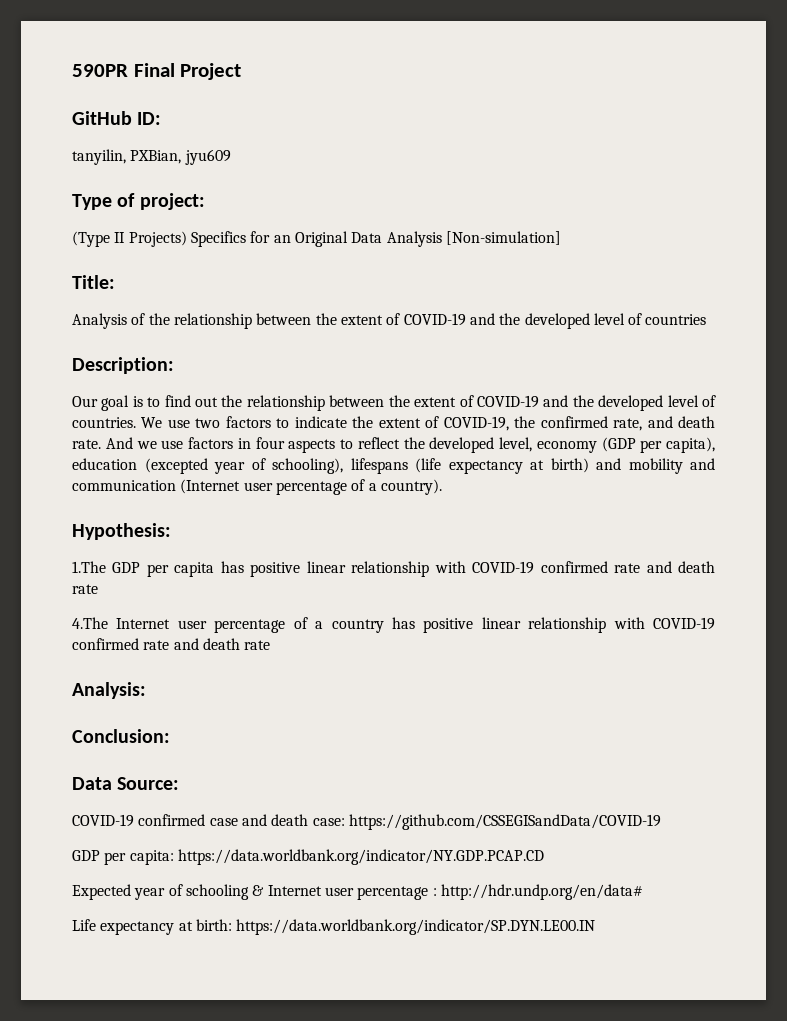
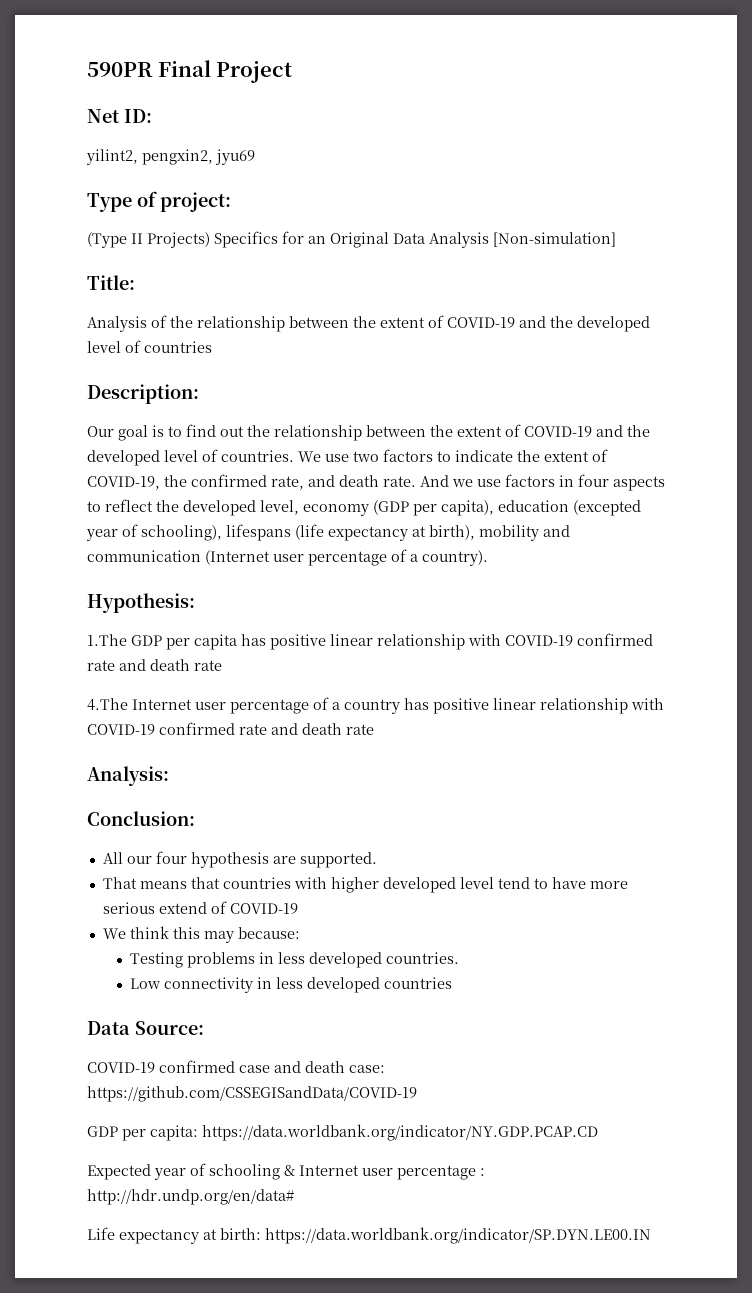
[72,111,132,125] GitHub -> [87,109,119,123] Net
[72,149,231,165] tanyilin, PXBian, jyu609 -> [86,149,255,165] yilint2, pengxin2, jyu69
[550,458,621,473] birth) and -> [429,525,475,540] birth),
(170, 736) none -> [102,851,377,868] [102,877,628,893] [102,901,298,914] [102,926,300,943] [130,952,460,968] [130,977,453,993] // All our four hypothesis are supported. // That means that countries with higher developed level tend to have more serious extend of COVID-19 // We think this may because: // Testing problems in less developed countries. // Low connectivity in less developed countries

